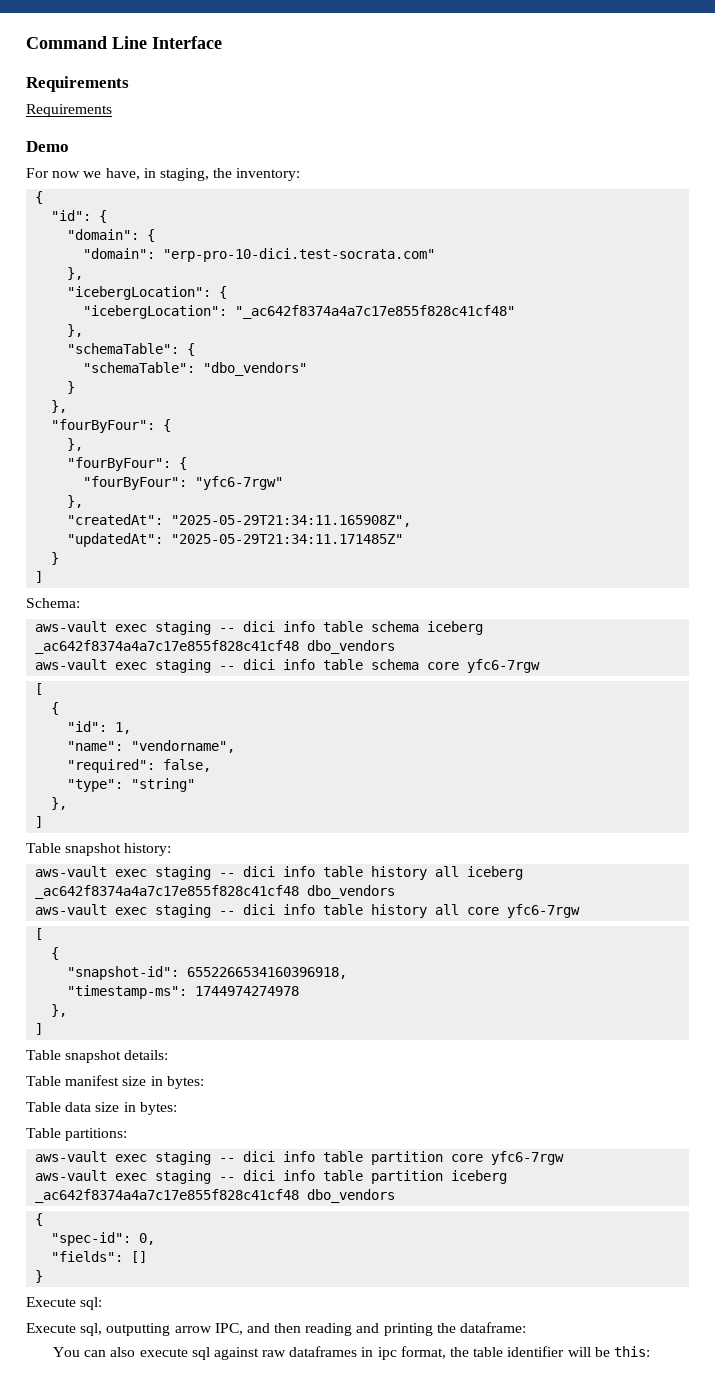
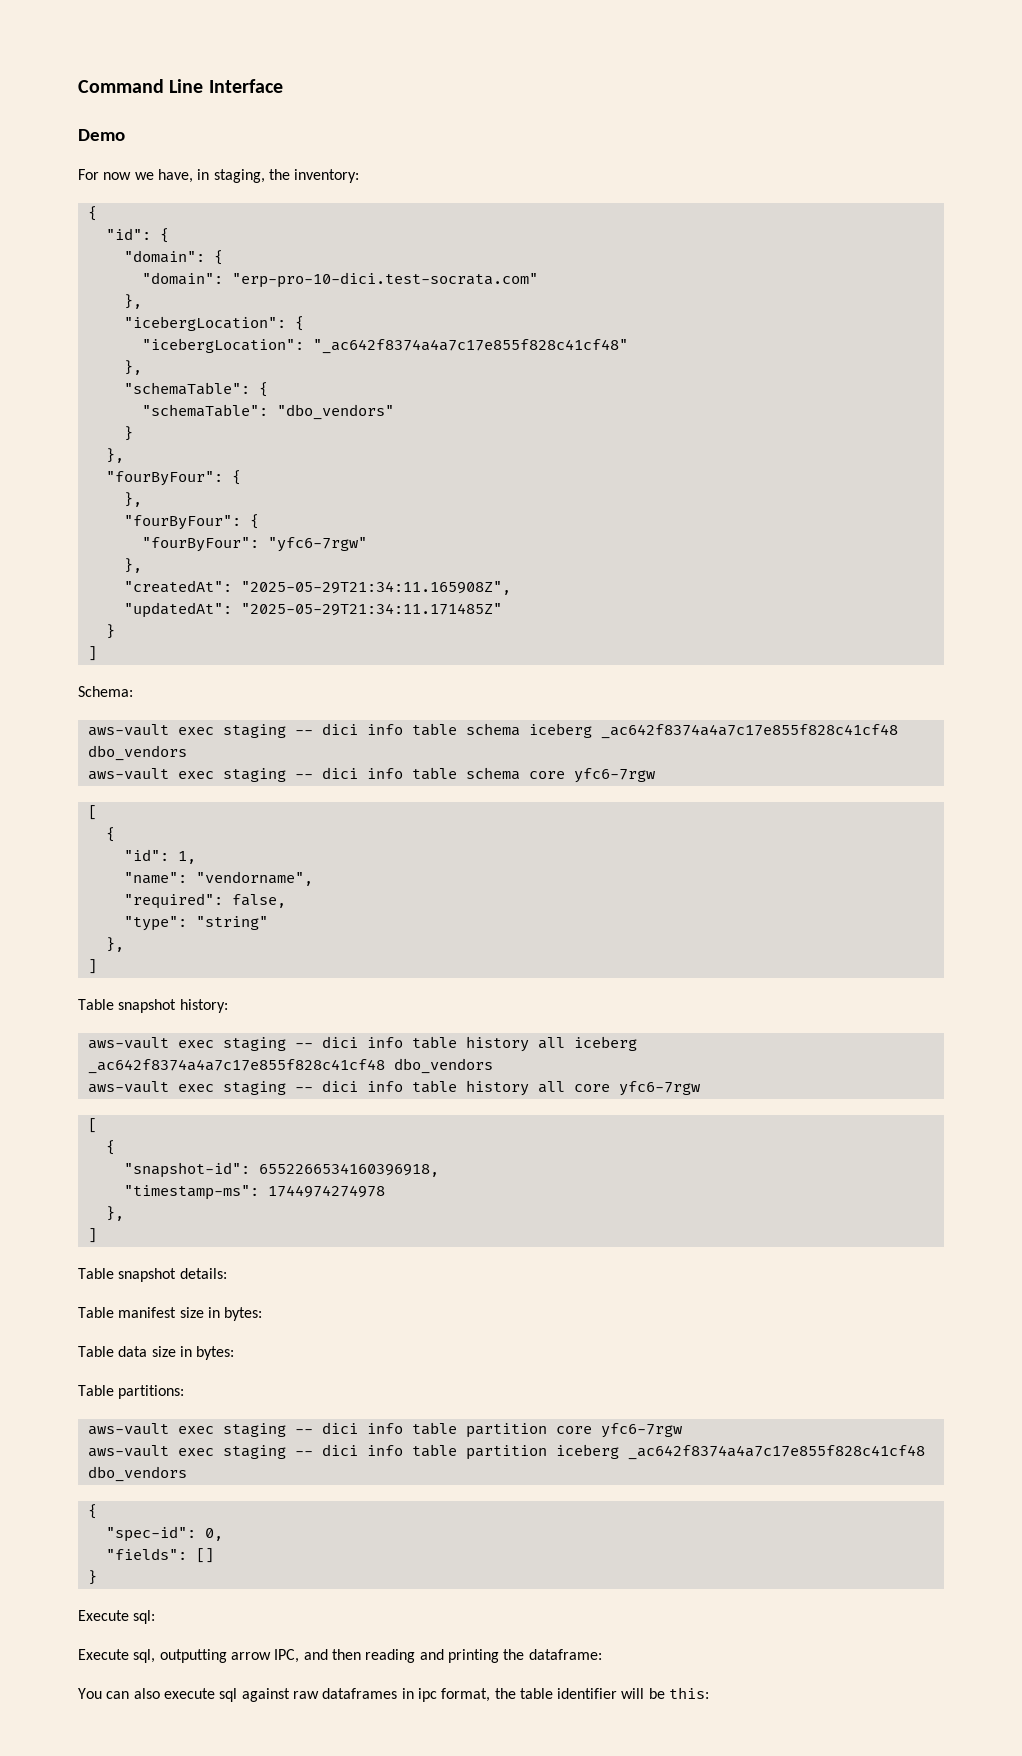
[26,76,129,92] [26,104,112,117] // Requirements // Requirements -> (283, 86) none

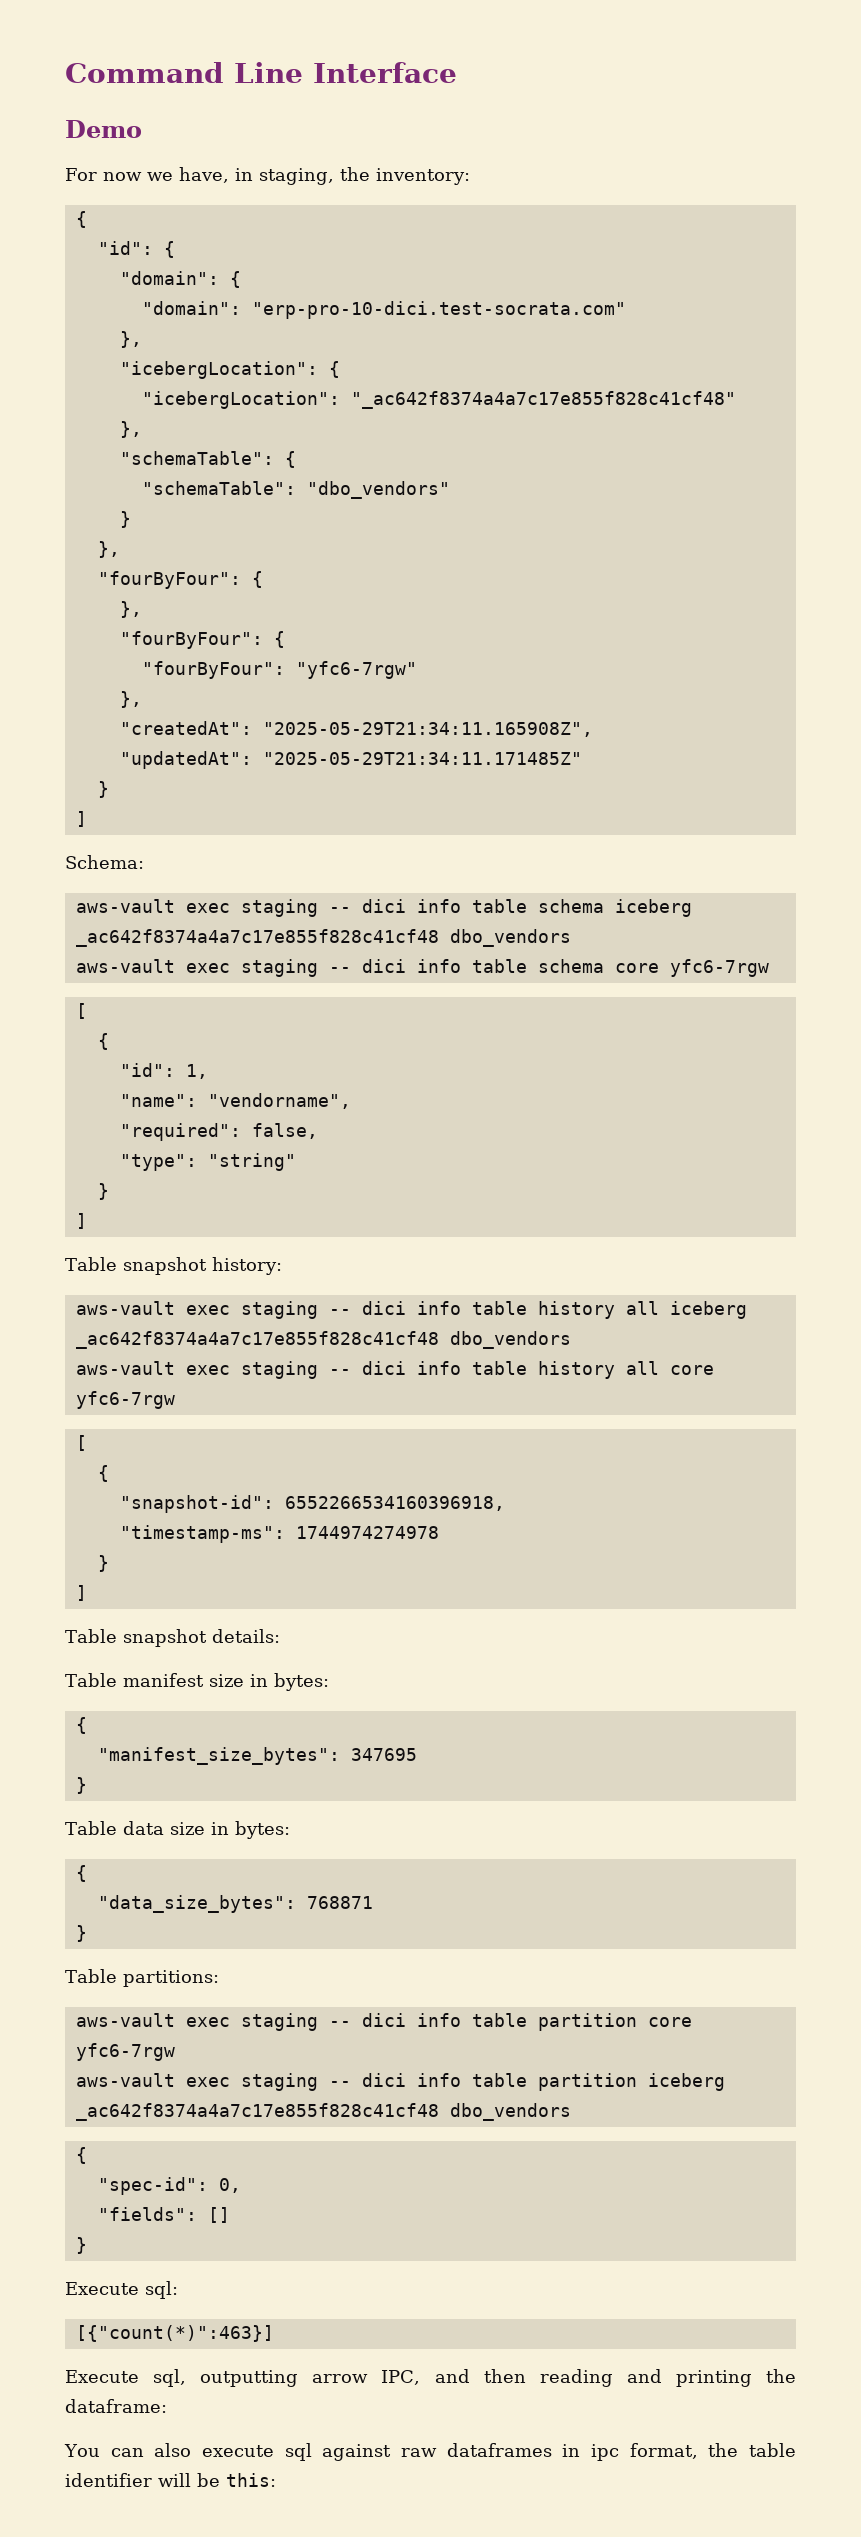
[105,937,124,952] }, -> [97,1183,109,1200] }
[105,1206,124,1221] }, -> [97,1555,109,1572] }
(263, 1314) none -> [75,1717,87,1734] [97,1747,417,1765] [75,1777,87,1794] // { // "manifest_size_bytes": 347695 // }
(235, 1353) none -> [75,1865,87,1882] [97,1895,373,1913] [75,1925,87,1942] // { // "data_size_bytes": 768871 // }
(156, 1617) none -> [75,2325,274,2342] // [{"count(*)":463}]

